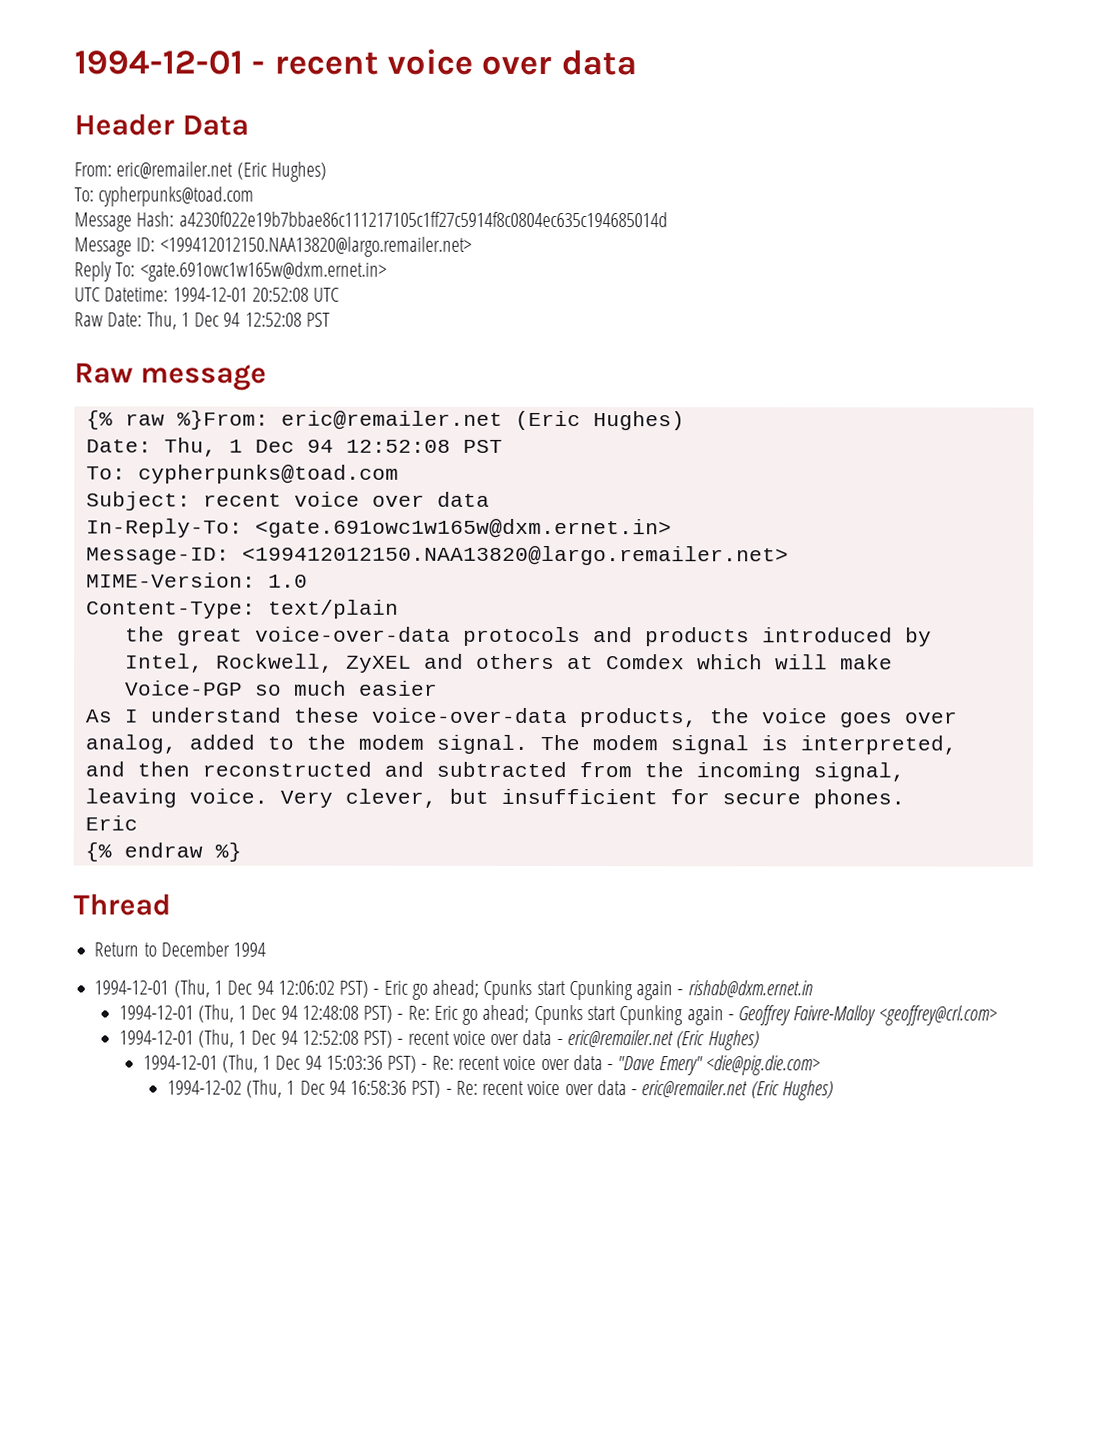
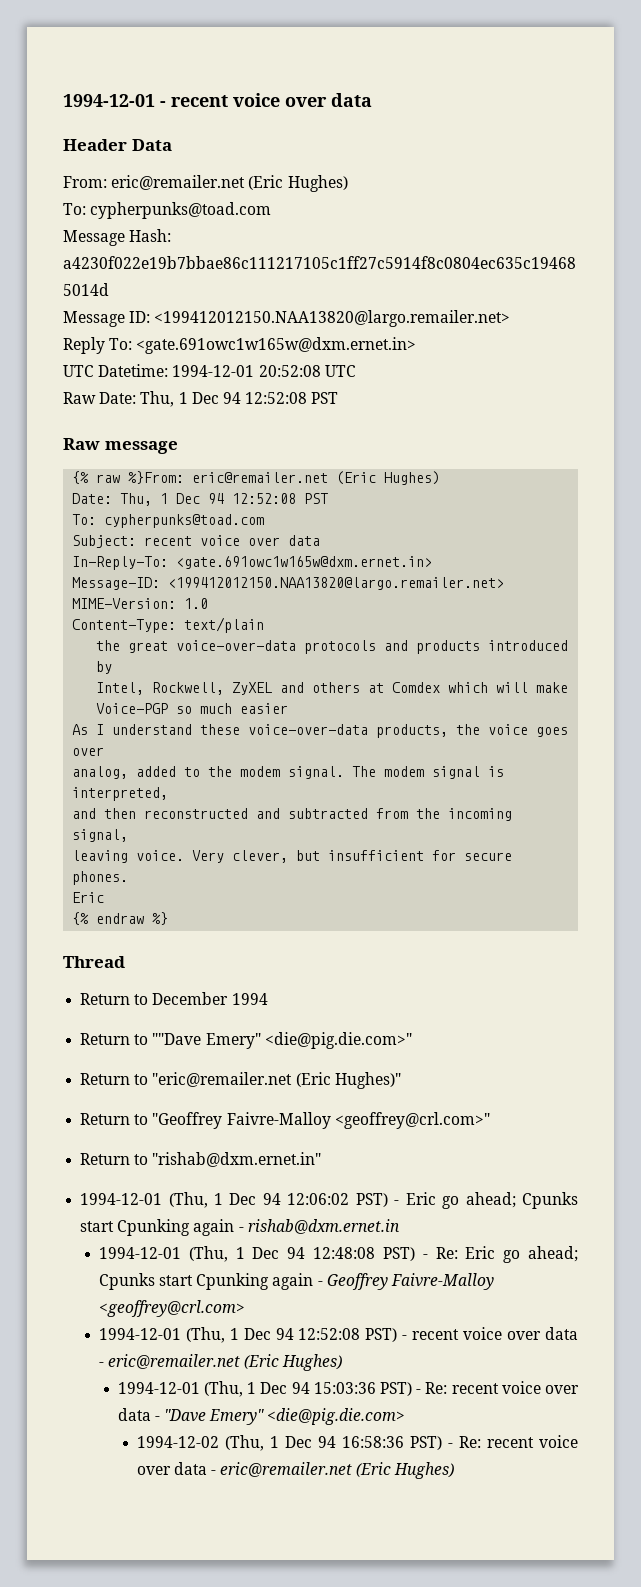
(267, 949) none -> [80,1032,412,1049] [80,1072,401,1089] [80,1112,490,1129] [80,1152,322,1167] // Return to ""Dave Emery" <die@pig.die.com>" // Return to "eric@remailer.net (Eric Hughes)" // Return to "Geoffrey Faivre-Malloy <geoffrey@crl.com>" // Return to "rishab@dxm.ernet.in"

